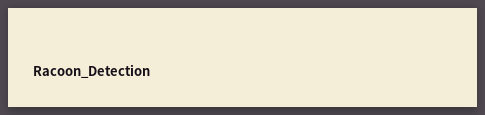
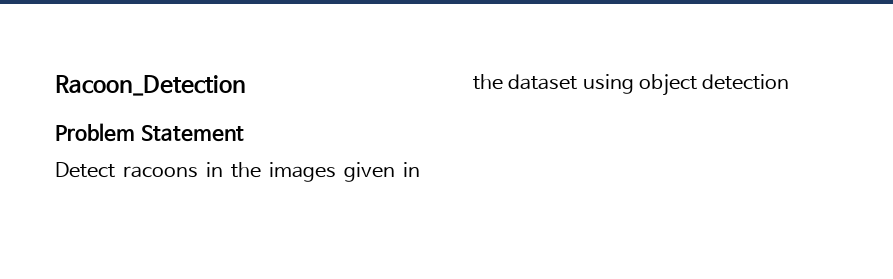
(150, 71) none -> [55,123,244,142] [55,162,420,182] [473,74,790,96] // Problem Statement // Detect racoons in the images given in the dataset using object detection

